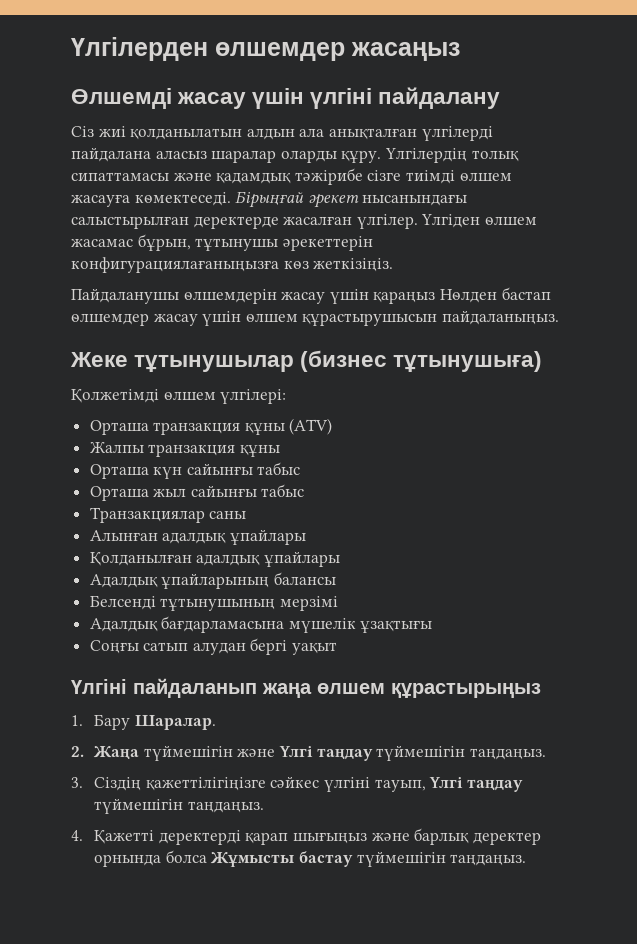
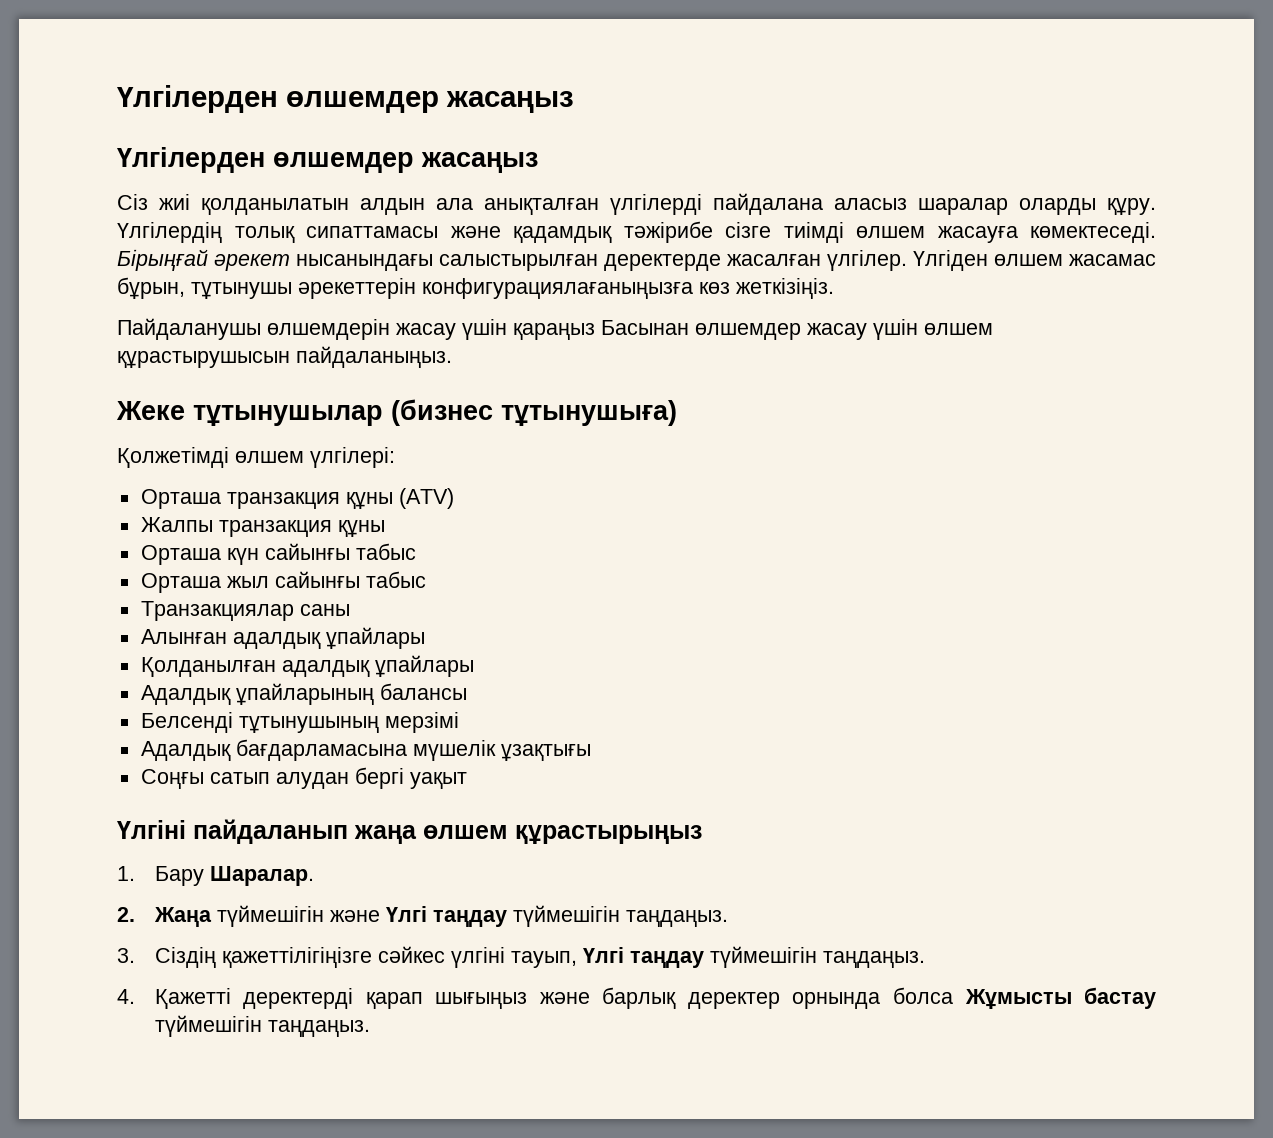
[71,37,460,61] [71,87,501,109] Үлгілерден өлшемдер жасаңыз // Өлшемді жасау үшін үлгіні пайдалану -> [117,85,574,113] [117,147,538,173] Үлгілерден өлшемдер жасаңыз // Үлгілерден өлшемдер жасаңыз
[439,287,551,303] Нөлден бастап -> [601,320,689,335] Басынан

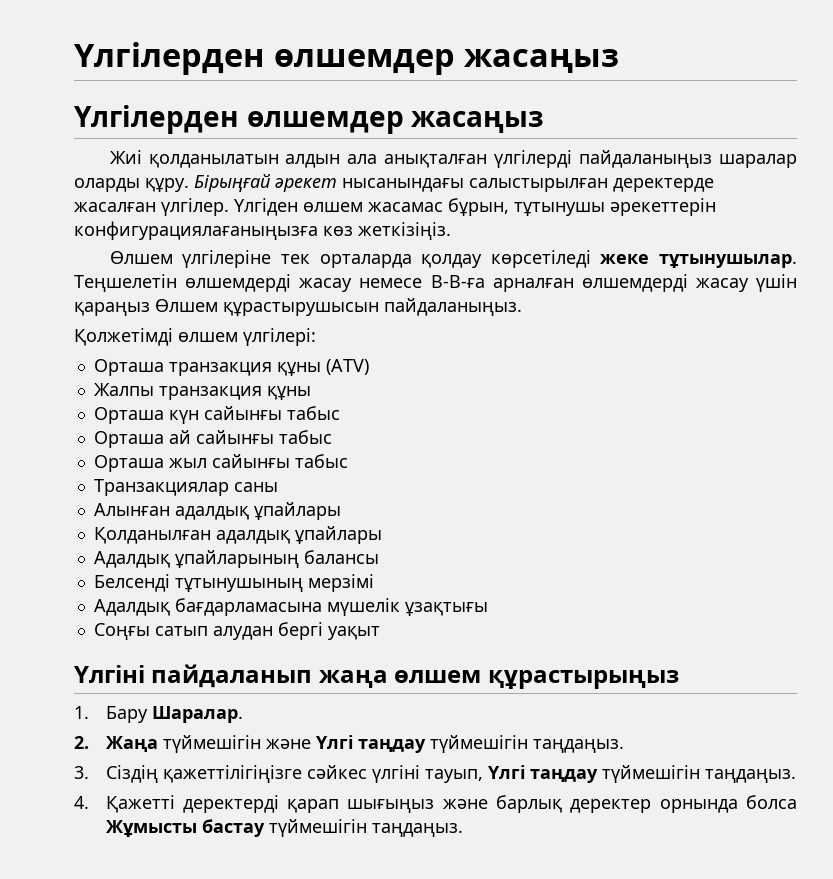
[117,194,190,210] Сіз жиі -> [109,150,142,164] Жиі
[713,193,907,215] пайдалана аласыз -> [579,150,713,168] пайдаланыңыз
[117,221,1156,243] Үлгілердің толық сипаттамасы және қадамдық тәжірибе сізге тиімді өлшем жасауға көмектеседі. -> (189, 185) none
[117,318,993,340] [117,346,452,368] [116,399,677,426] Пайдаланушы өлшемдерін жасау үшін қараңыз Басынан өлшемдер жасау үшін өлшем құрастырушысын пайдаланыңыз. // Жеке тұтынушылар (бизнес тұтынушыға) -> [109,250,797,268] [74,274,797,292] [74,298,522,316] Өлшем үлгілеріне тек орталарда қолдау көрсетіледі жеке тұтынушылар. Теңшелетін өлшемдерді жасау немесе B-B-ға арналған өлшемдерді жасау үшін қараңыз Өлшем құрастырушысын пайдаланыңыз.
(416, 551) none -> [93,430,332,448] // Орташа ай сайынғы табыс

